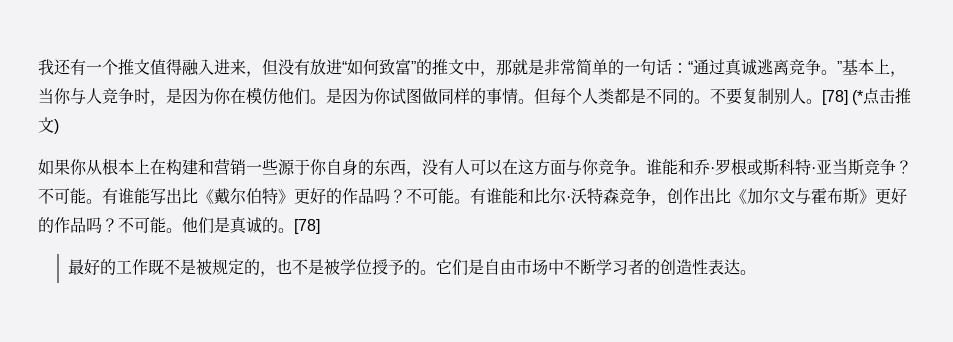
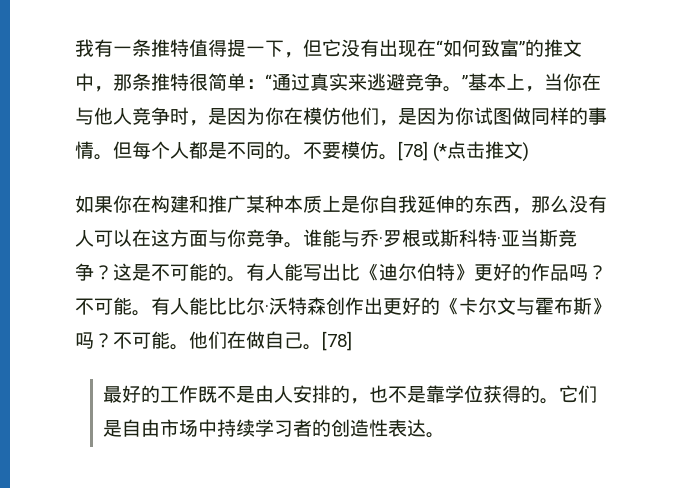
[38,59,342,77] 我还有一个推文值得融入进来，但没有放进 -> [75,39,436,58] 我有一条推特值得提一下，但它没有出现在
[512,59,672,75] 就是非常简单的一句话 -> [132,73,246,91] 条推特很简单
[741,59,789,76] 诚逃离 -> [329,73,405,91] 实来逃避
[70,88,86,104] 与 -> [582,73,601,91] [75,107,113,125] 在与他
[310,99,326,104] 。 -> [379,120,398,126] ，
[598,88,614,104] 类 -> (189, 150) none
[742,88,806,104] 复制别人 -> [341,141,379,159] 模仿
[86,158,358,175] 从根本上在构建和营销一些源于你自身 -> [132,195,455,213] 在构建和推广某种本质上是你自我延伸
(422, 174) none -> [531,195,569,213] 那么
[678,159,694,175] 和 -> [341,229,360,247] 与
[38,188,134,204] 不可能。有谁 -> [113,263,284,282] 这是不可能的。有人
[214,188,230,204] 戴 -> [379,263,398,281] 迪
[486,188,534,204] 谁能和 -> [170,297,227,315] 人能比
[619,188,763,206] 竞争，创作出比《加 -> [326,297,478,315] 创作出更好的《卡
[875,188,907,204] [38,217,86,233] 更好的作品 -> (611, 306) none
[214,216,278,234] 是真诚的 -> [227,331,303,349] 在做自己
[195,259,244,275] 被规定 -> [255,385,332,403] 由人安排
[323,259,404,275] 被学位授予 -> [426,385,522,403] 靠学位获得
[563,259,596,275] 不断 -> [217,419,256,437] 持续

